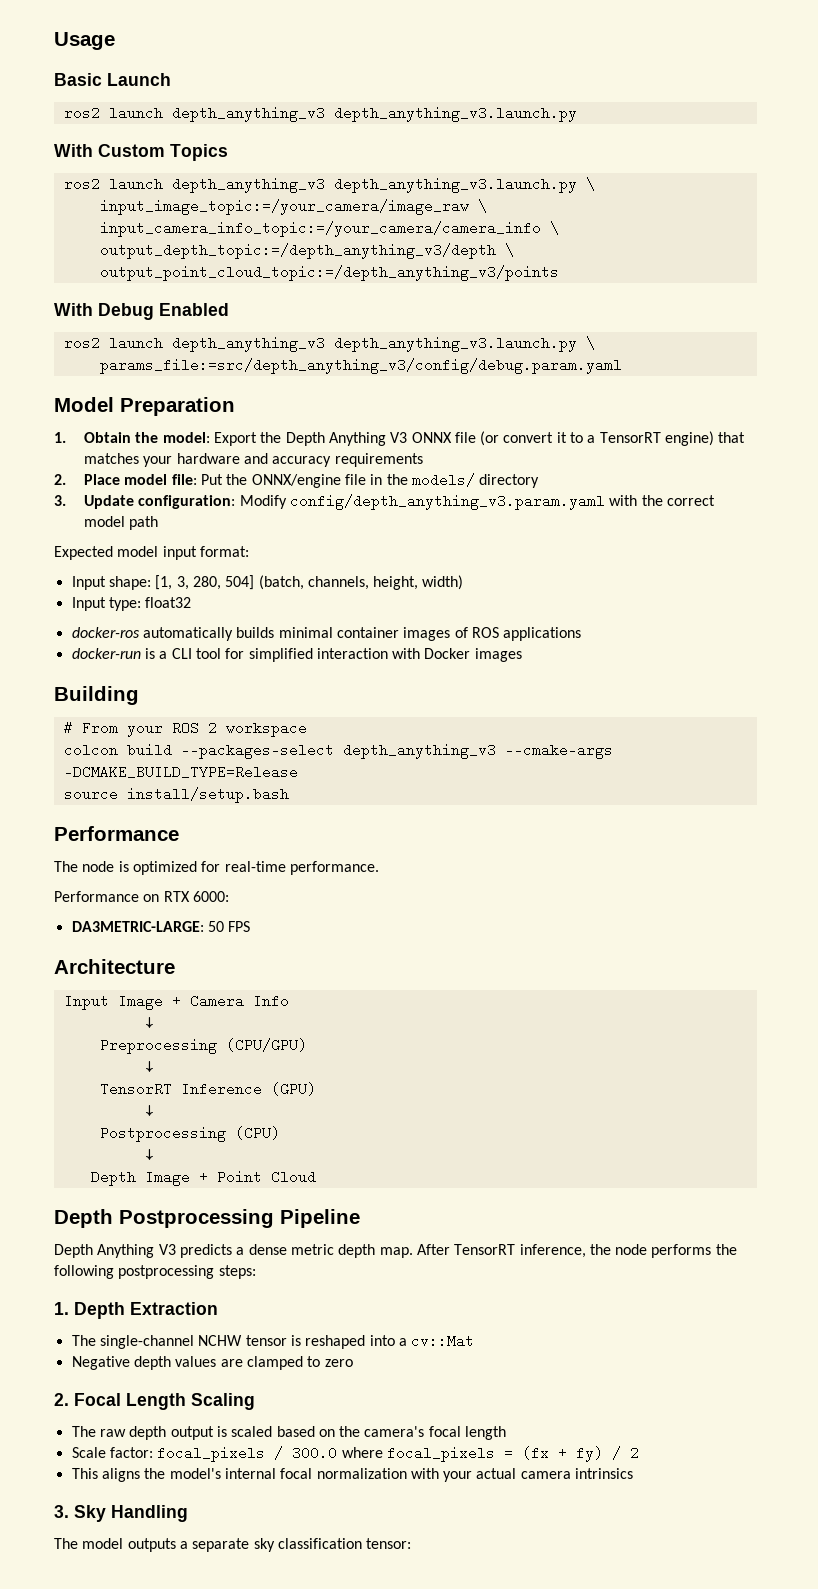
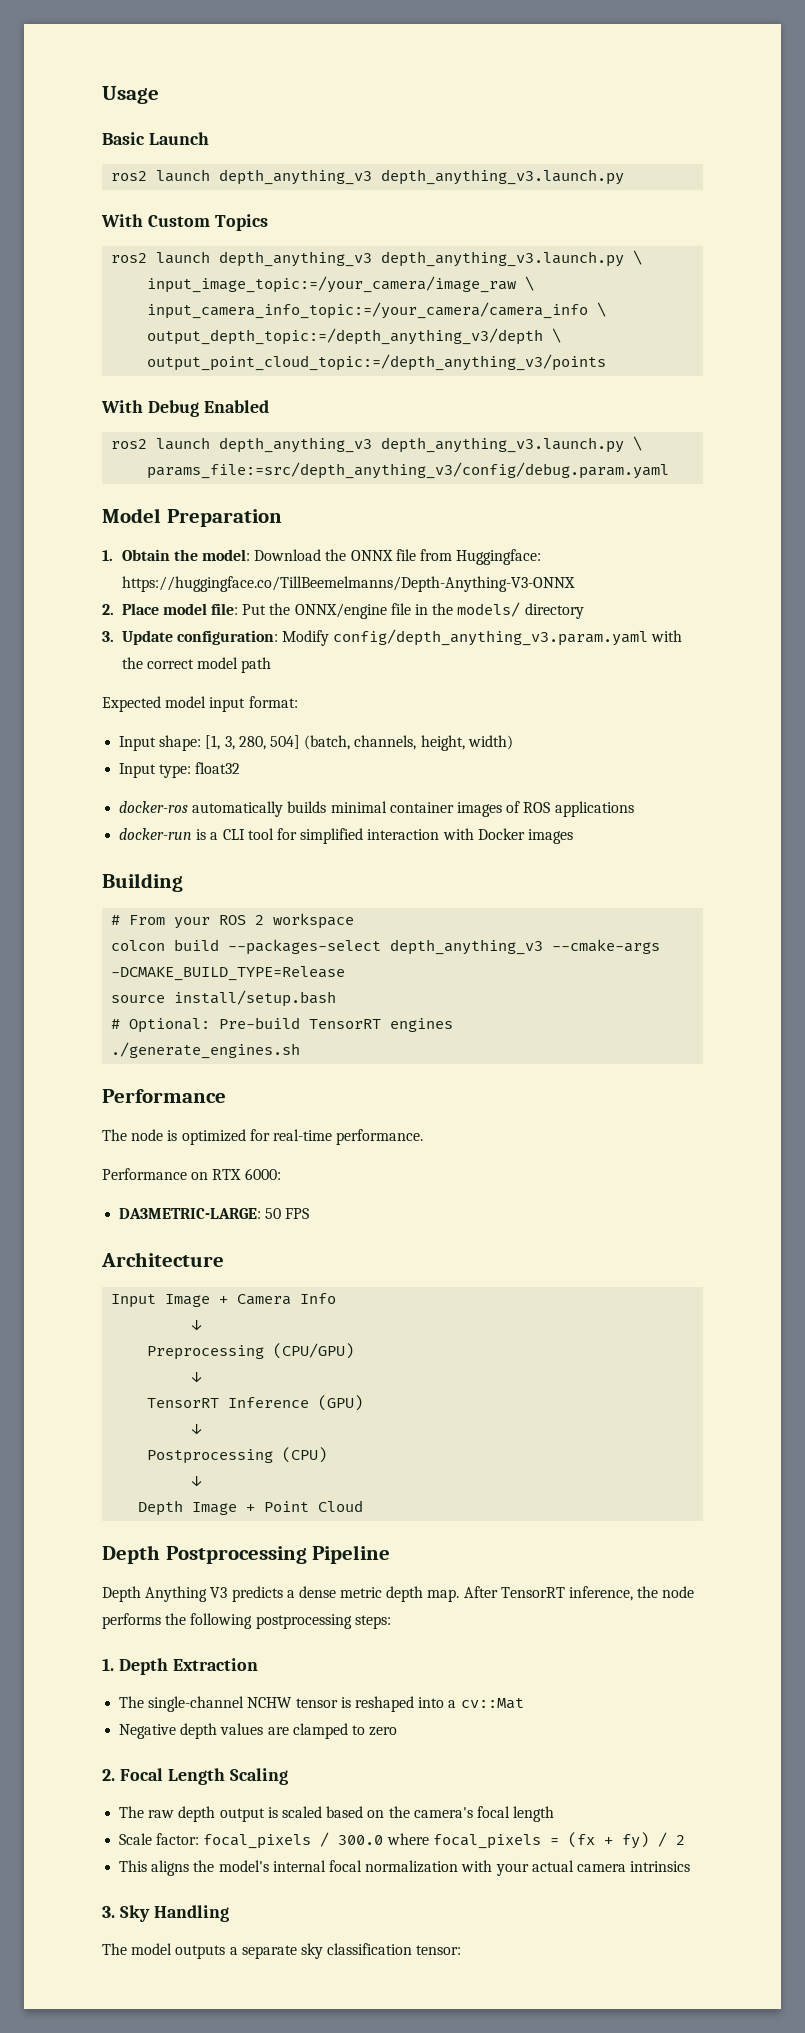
[213,431,746,446] [83,453,423,467] Export the Depth Anything V3 ONNX file (or convert it to a TensorRT engine) that matches your hardware and accuracy requirements -> [254,549,542,565] [121,576,575,592] Download the ONNX file from Huggingface: https://huggingface.co/TillBeemelmanns/Depth-Anything-V3-ONNX
(289, 795) none -> [111,1017,454,1033] [111,1042,301,1059] // # Optional: Pre-build TensorRT engines // ./generate_engines.sh

